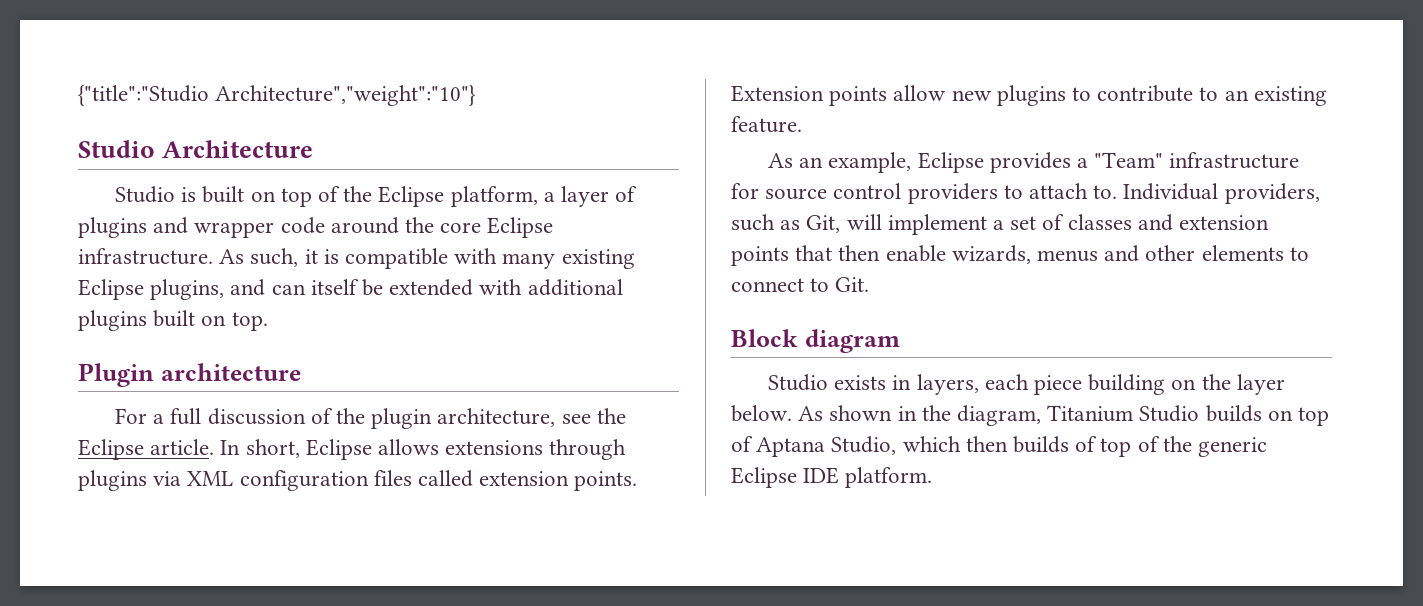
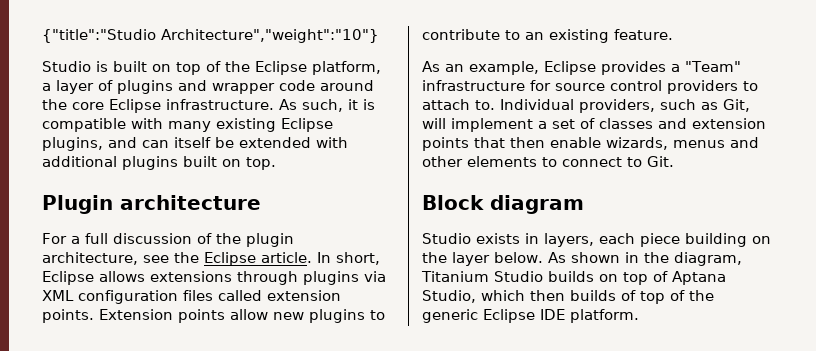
[78,140,314,158] // Studio Architecture -> (379, 36) none

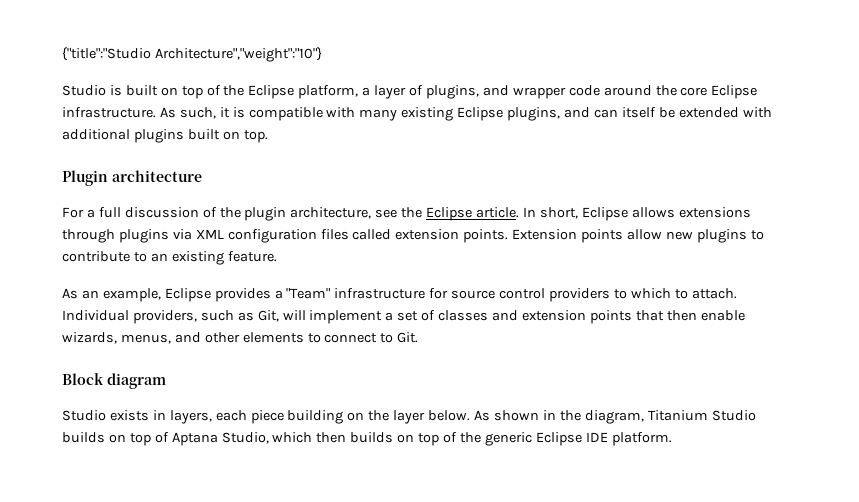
[117,80,173,94] plugins -> [425,85,479,99] plugins,
[422,99,495,110] attach to. -> [630,288,737,299] which to attach.
[673,140,725,148] menus -> [120,334,171,344] menus,
[621,290,636,301] of -> [397,434,415,443] on

